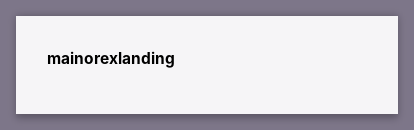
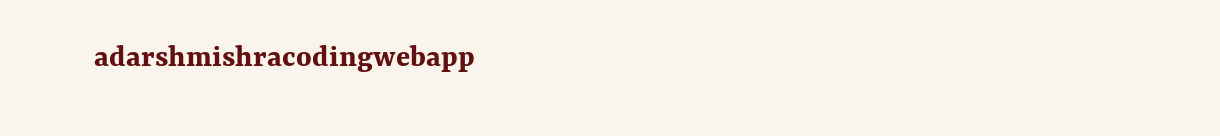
[47,51,175,68] mainorexlanding -> [94,45,475,72] adarshmishracodingwebapp

